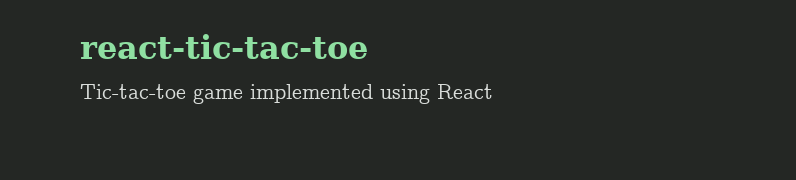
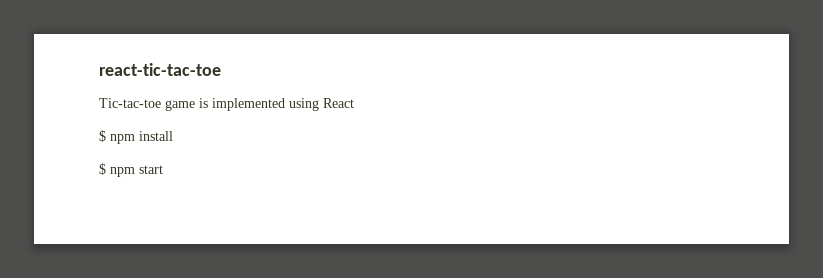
(243, 96) none -> [199,98,208,108] is
(493, 91) none -> [99,130,173,144] [99,163,163,177] // $ npm install // $ npm start

